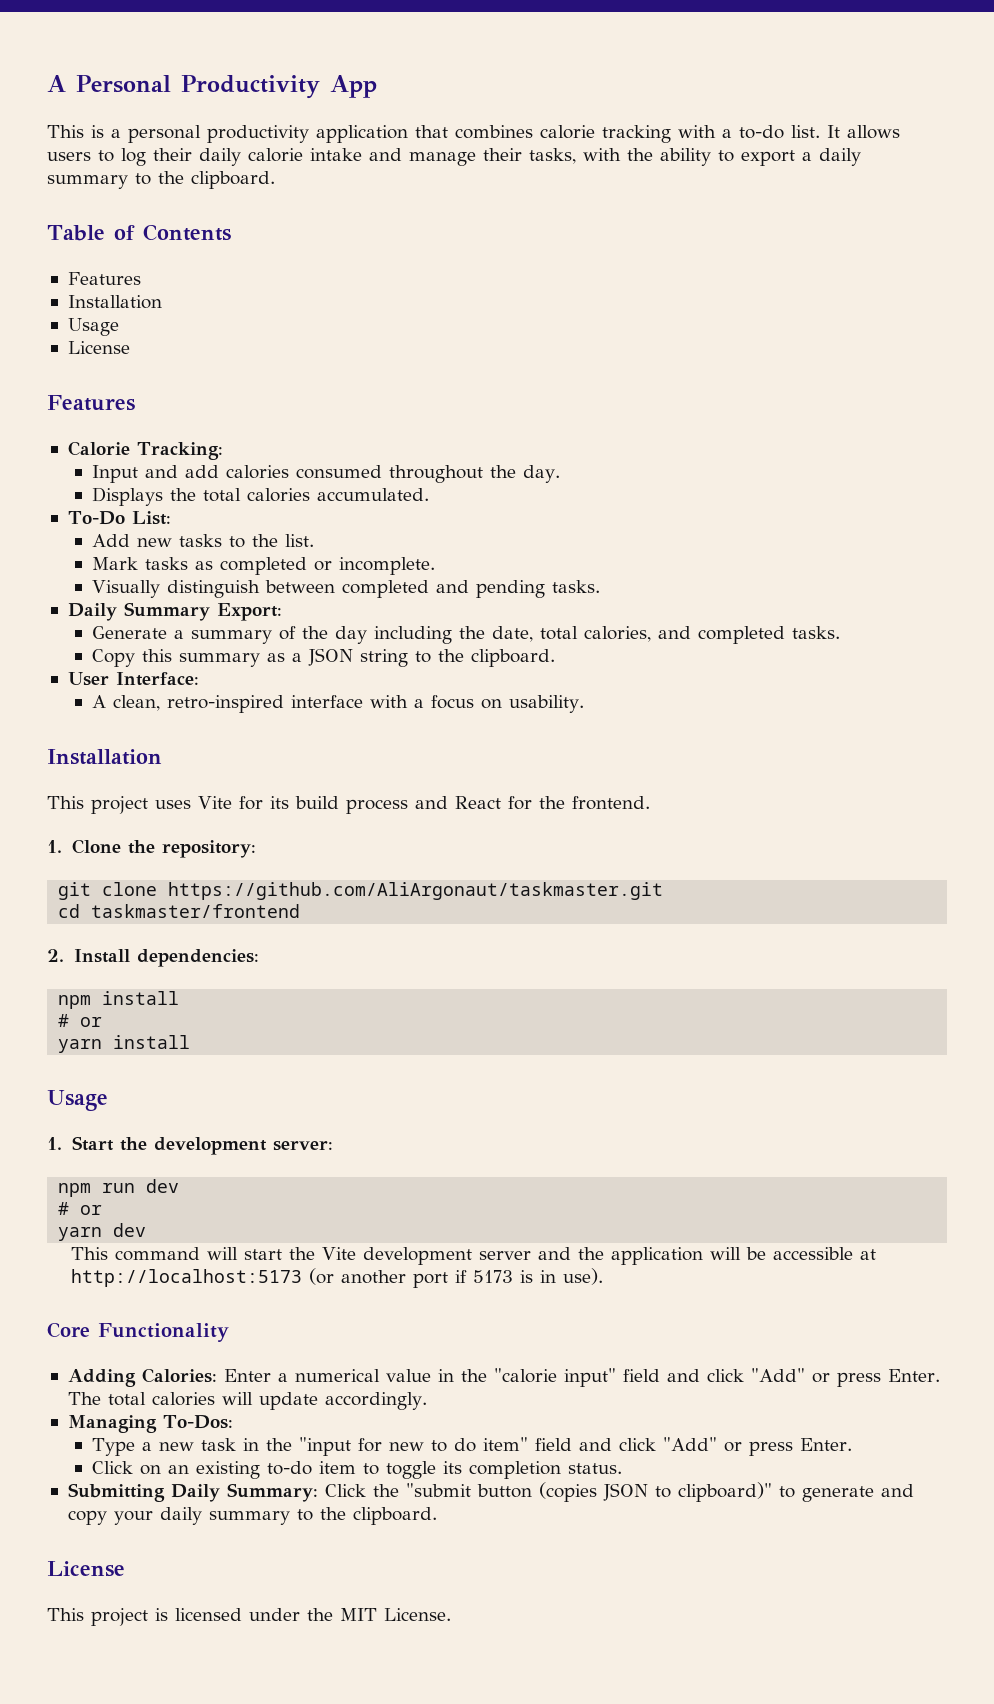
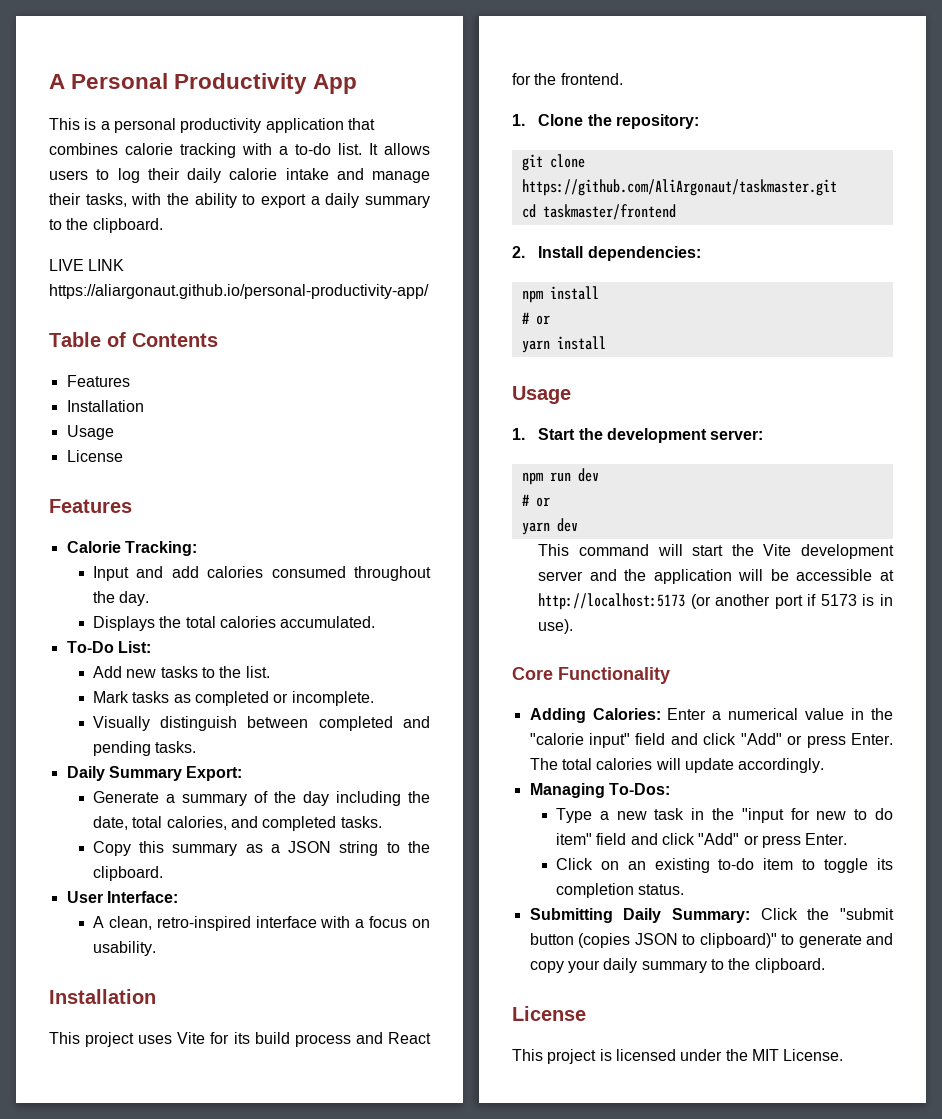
(275, 180) none -> [49,259,125,271] [49,284,429,299] // LIVE LINK https://aliargonaut.github.io/personal-productivity-app/

